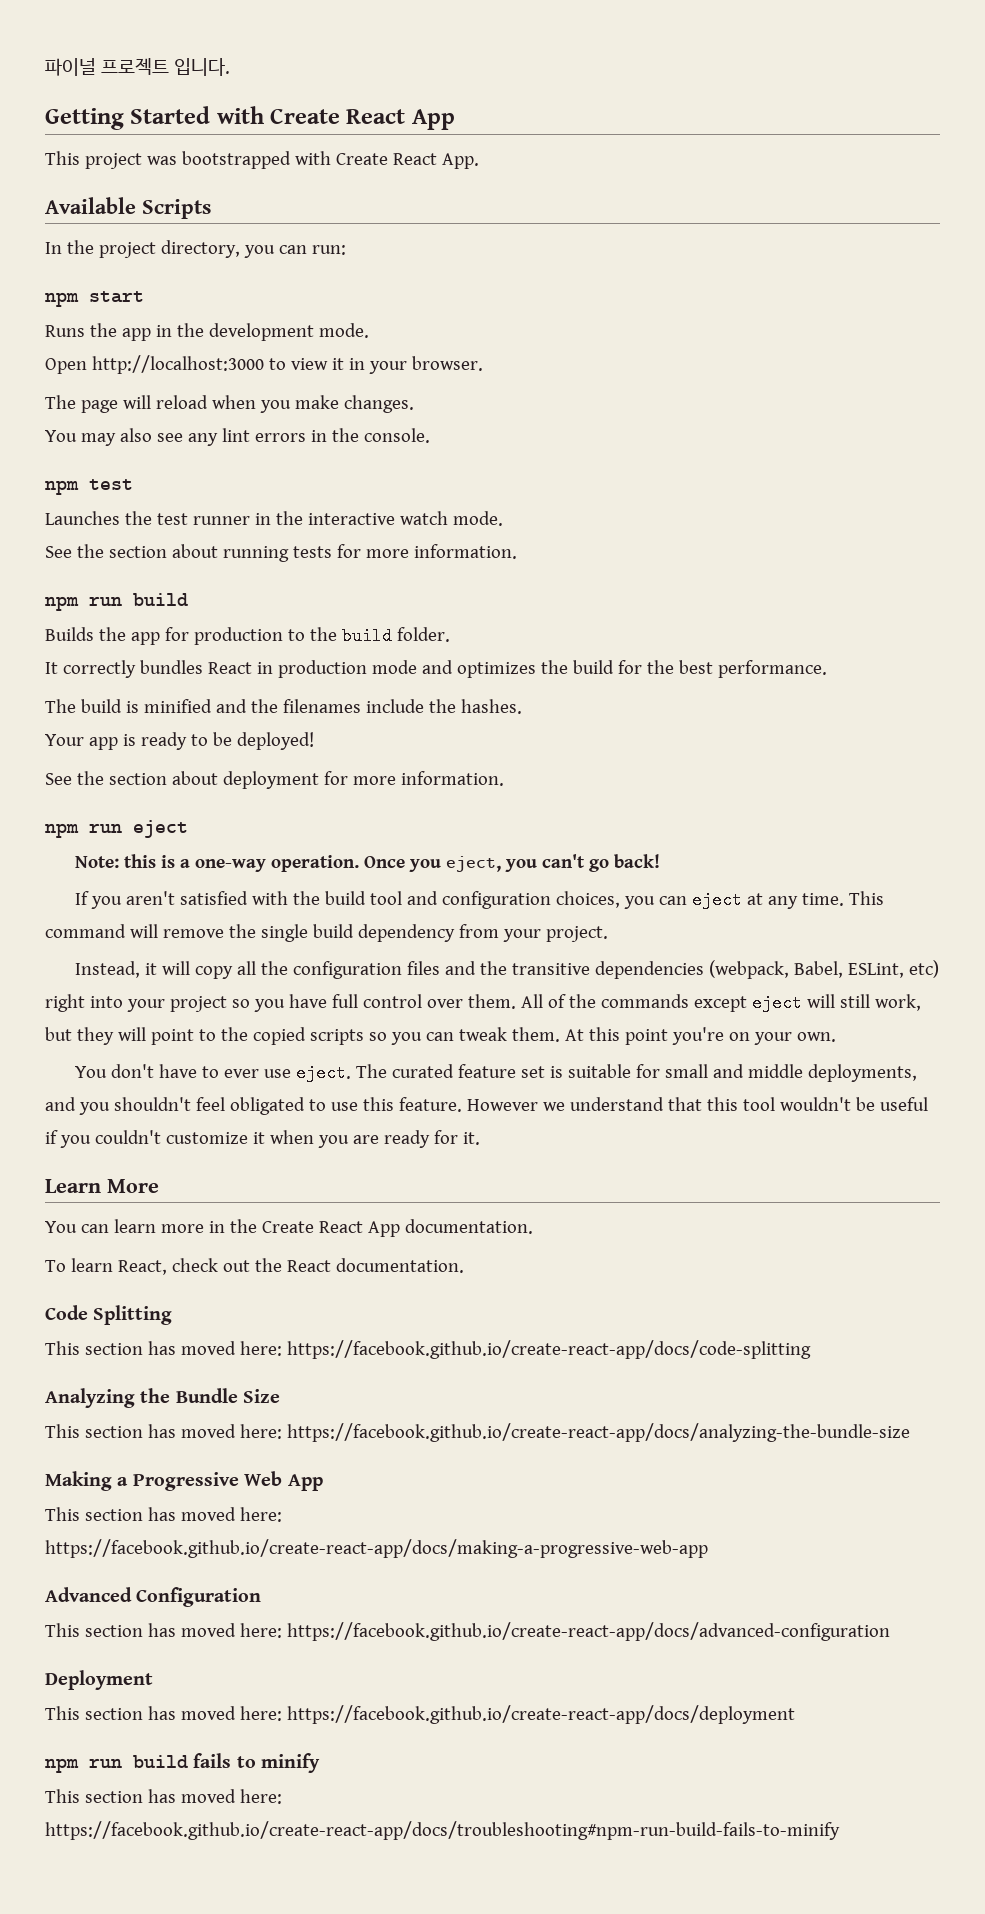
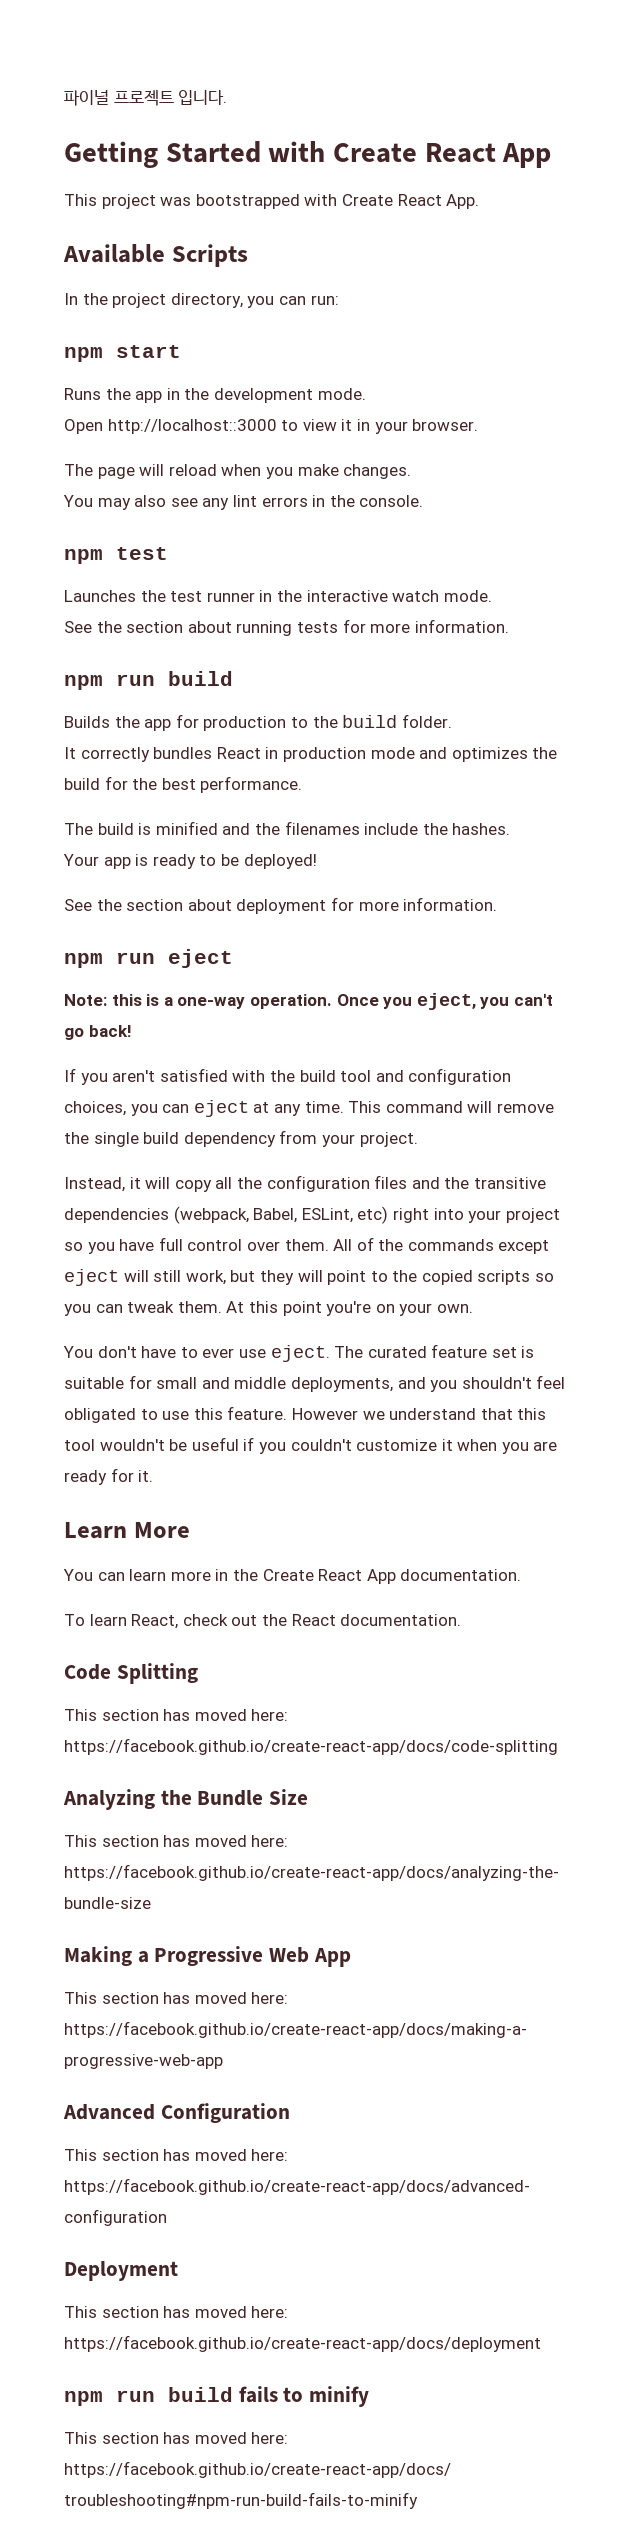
[91,355,264,374] http://localhost:3000 -> [107,419,277,434] http://localhost::3000

